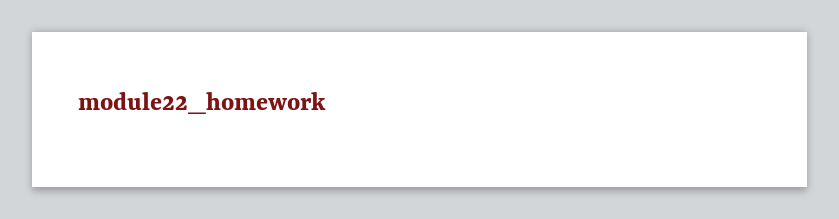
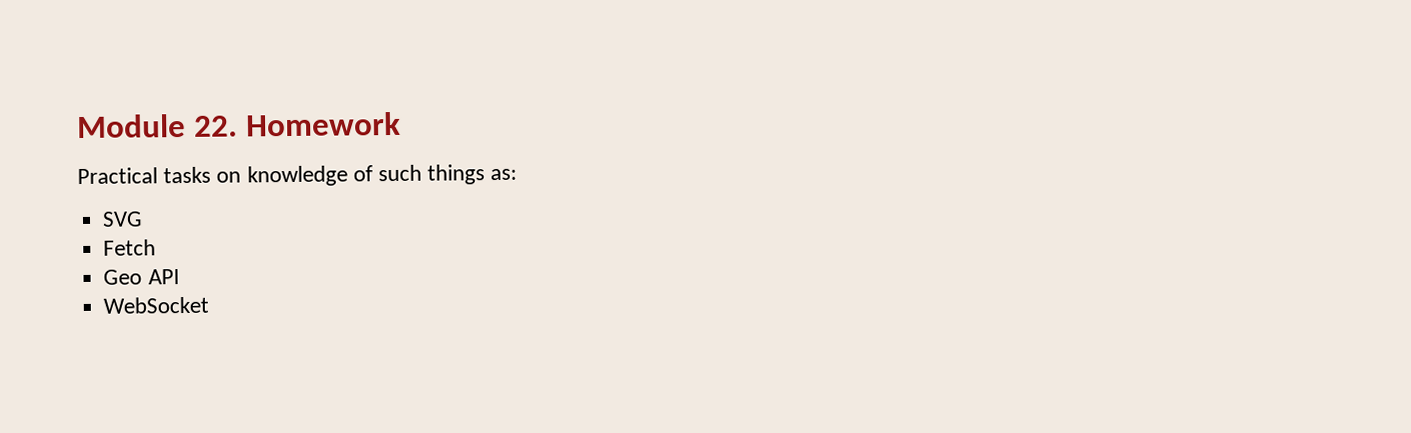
[78,92,326,114] module22_homework -> [76,111,401,139] [77,164,518,187] [102,211,144,227] [103,239,157,256] [103,269,180,285] [103,296,210,314] Module 22. Homework // Practical tasks on knowledge of such things as: // SVG // Fetch // Geo API // WebSocket

